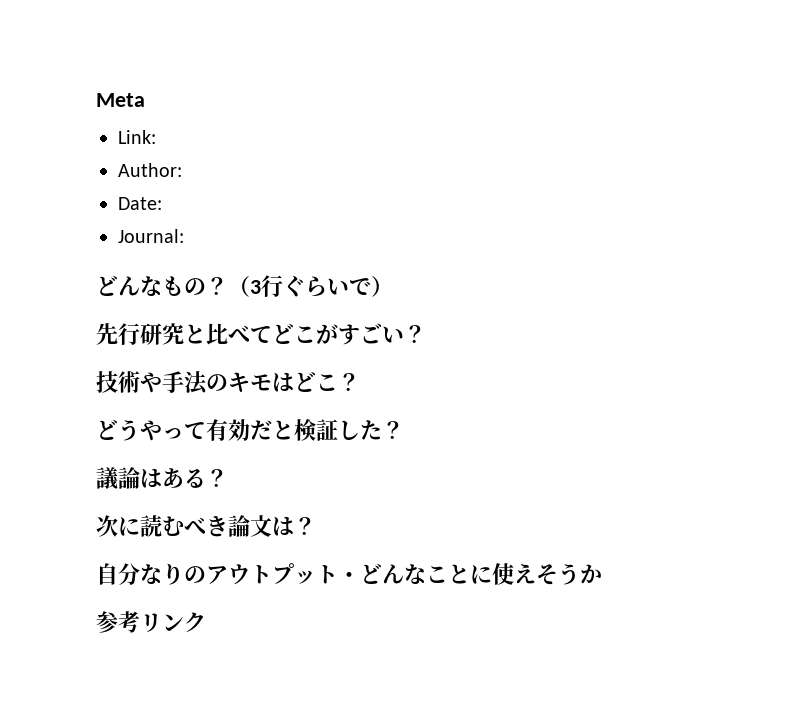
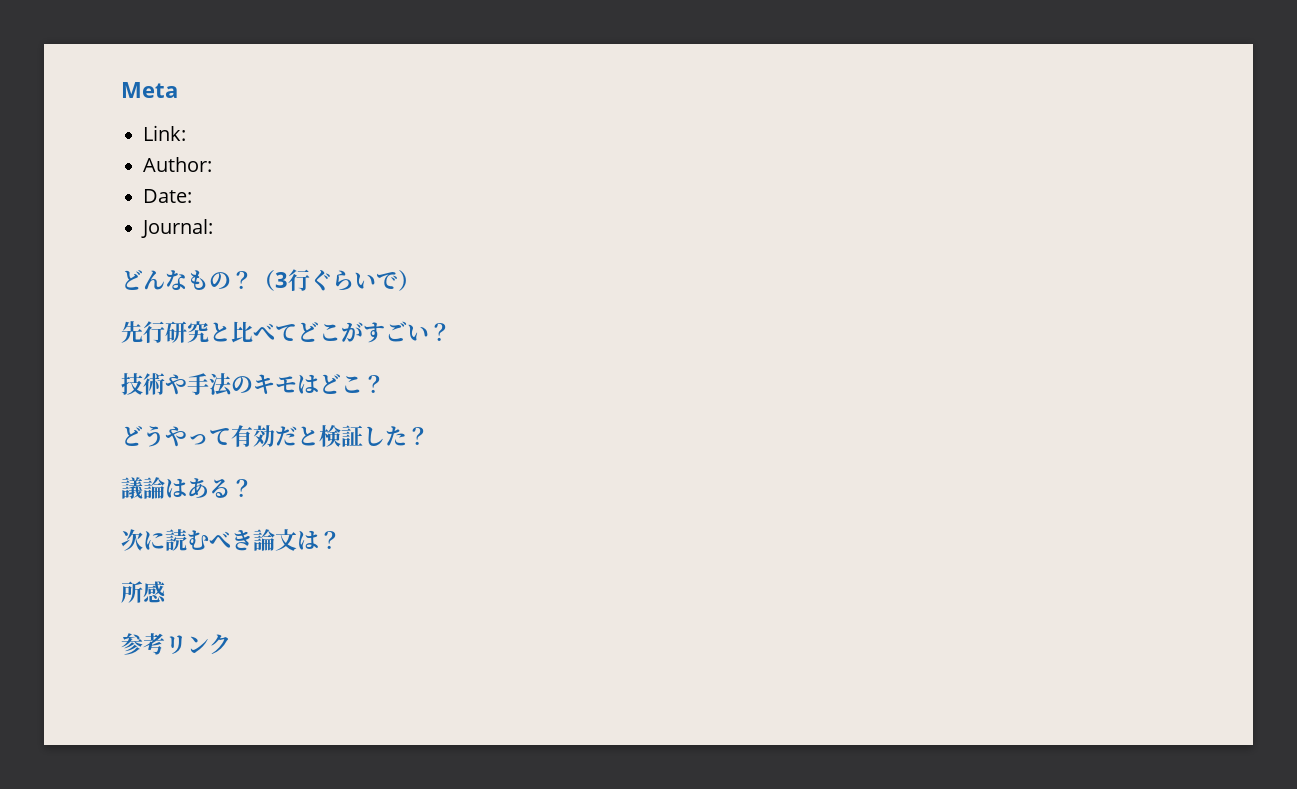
[96,563,602,585] 自分なりのアウトプット・どんなことに使えそうか -> [121,581,167,604] 所感

